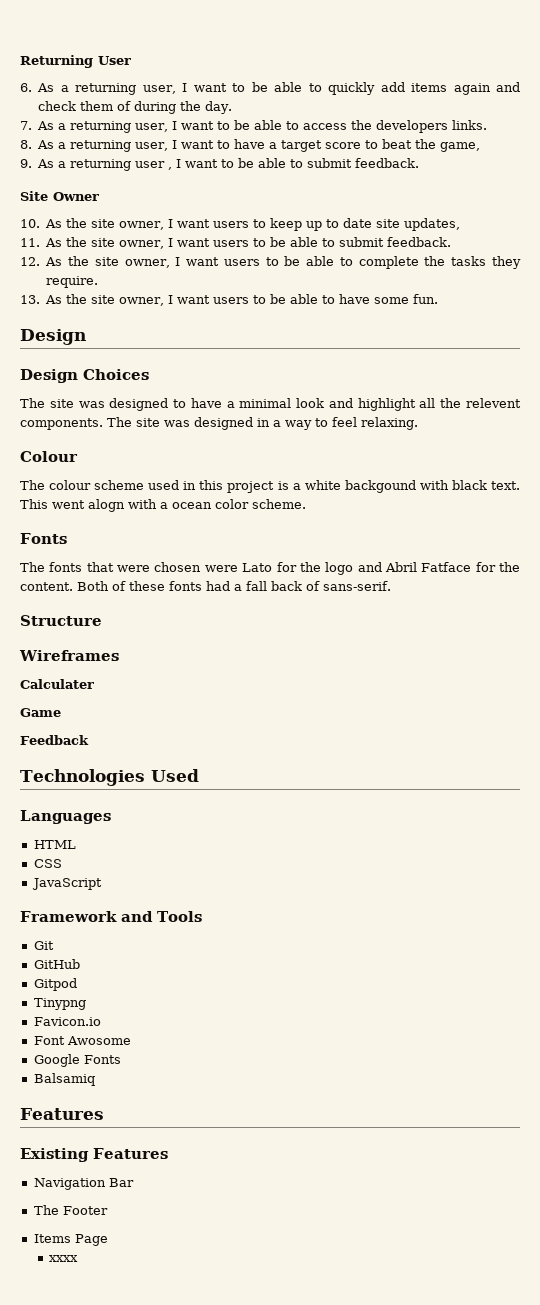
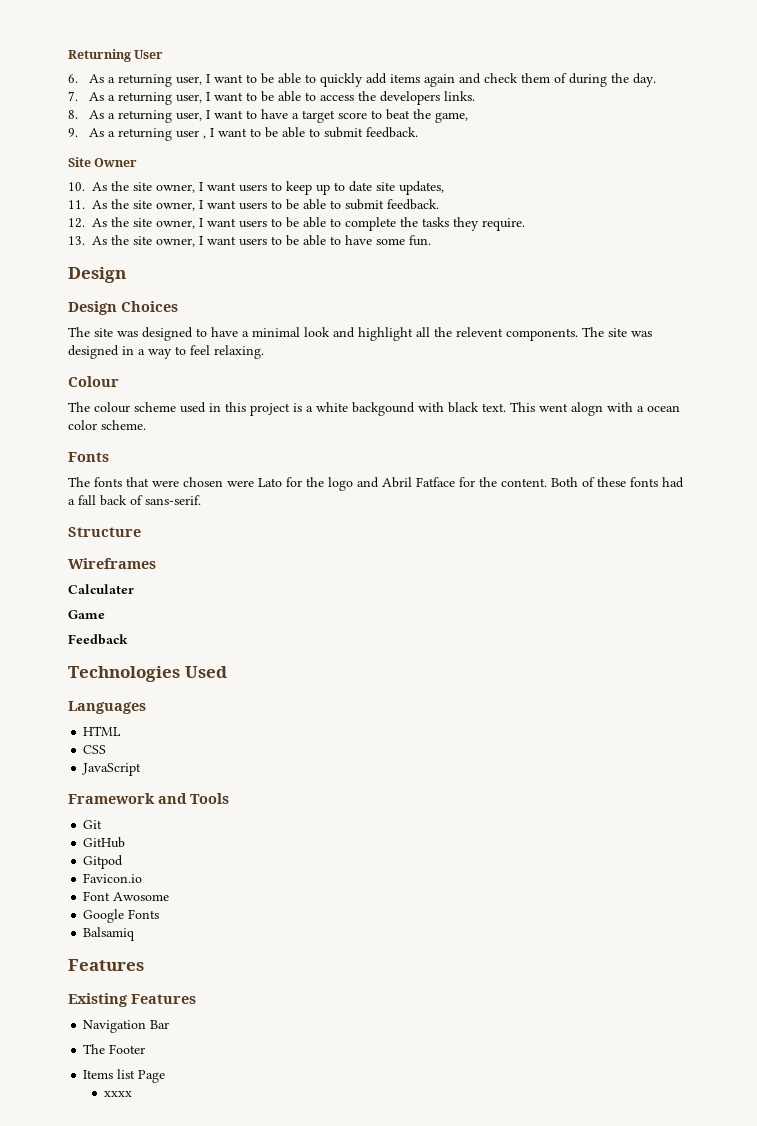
[33,998,86,1010] // Tinypng -> (124, 862) none
(71, 1238) none -> [117,1069,136,1079] list

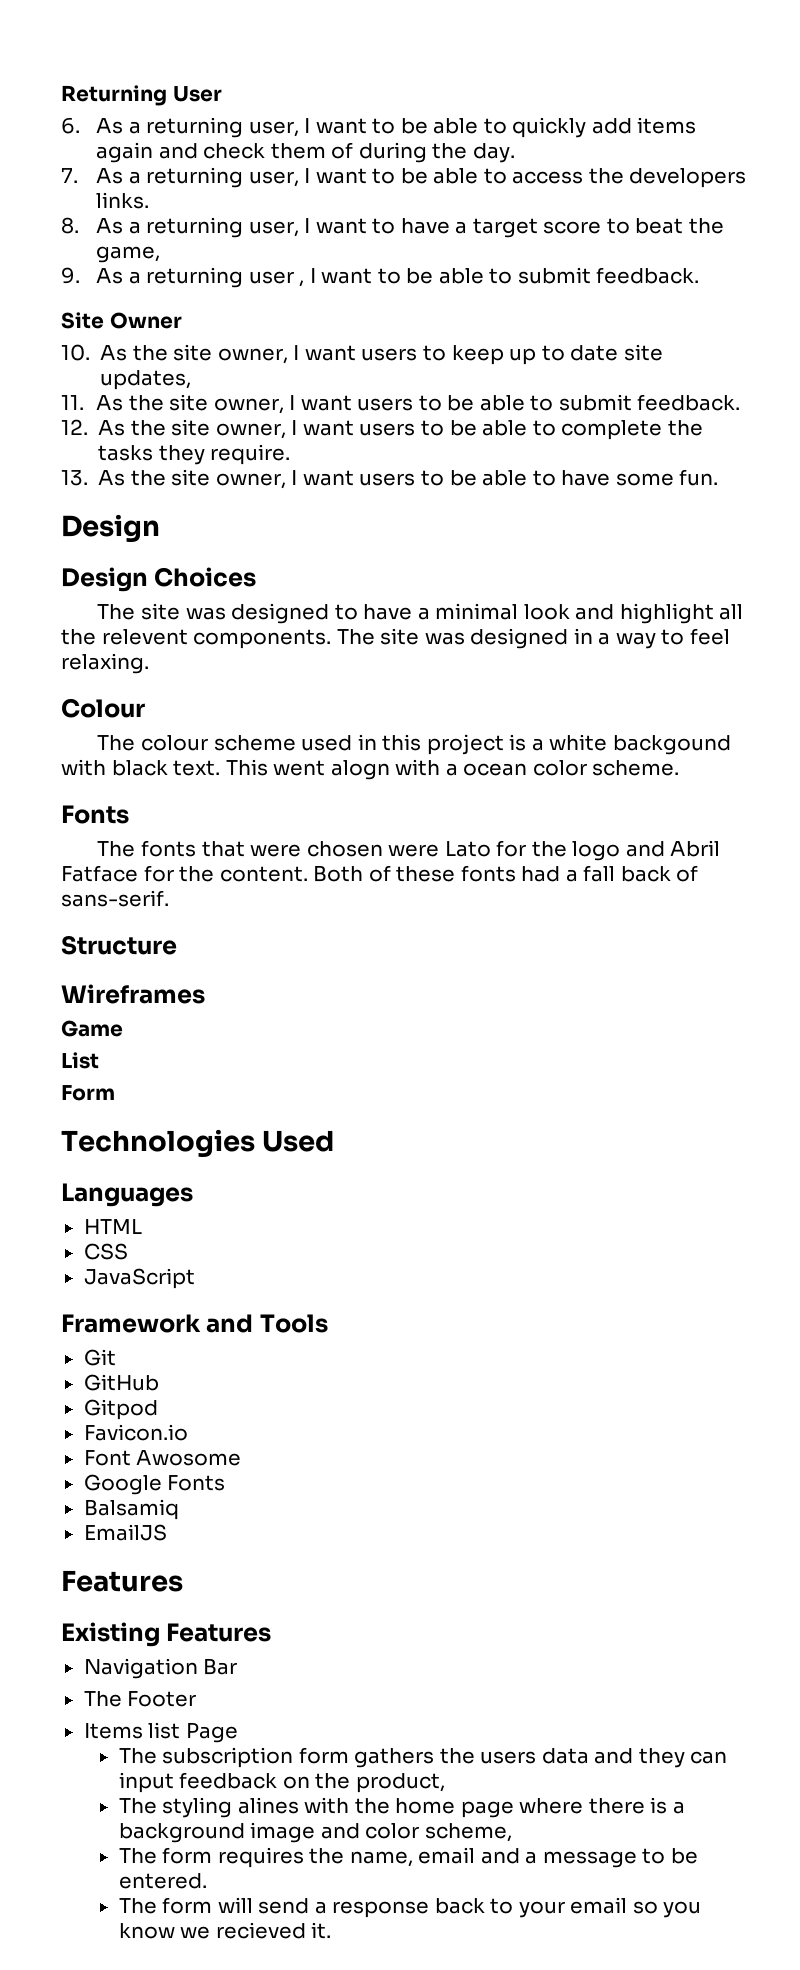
[68,584,134,594] // Calculater -> (205, 994) none
[68,634,128,645] Feedback -> [61,1052,99,1069] [61,1085,115,1101] List // Form
(136, 934) none -> [83,1524,167,1541] // EmailJS
[104,1091,133,1097] xxxx -> [118,1747,728,1768] [118,1772,445,1793] [118,1797,685,1818] [118,1822,512,1843] [118,1847,698,1868] [118,1873,207,1889] [118,1897,702,1918] [118,1922,332,1939] The subscription form gathers the users data and they can input feedback on the product, // The styling alines with the home page where there is a background image and color scheme, // The form requires the name, email and a message to be entered. // The form will send a response back to your email so you know we recieved it.

